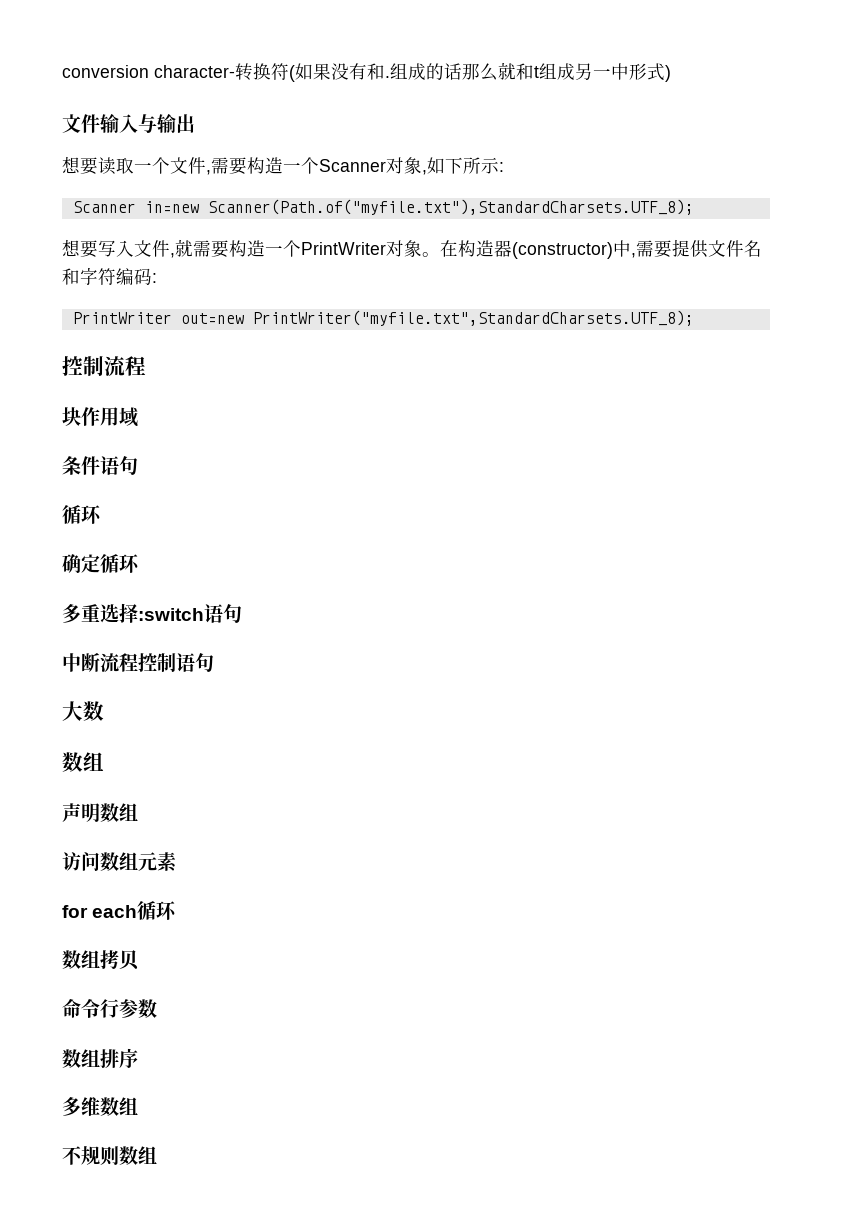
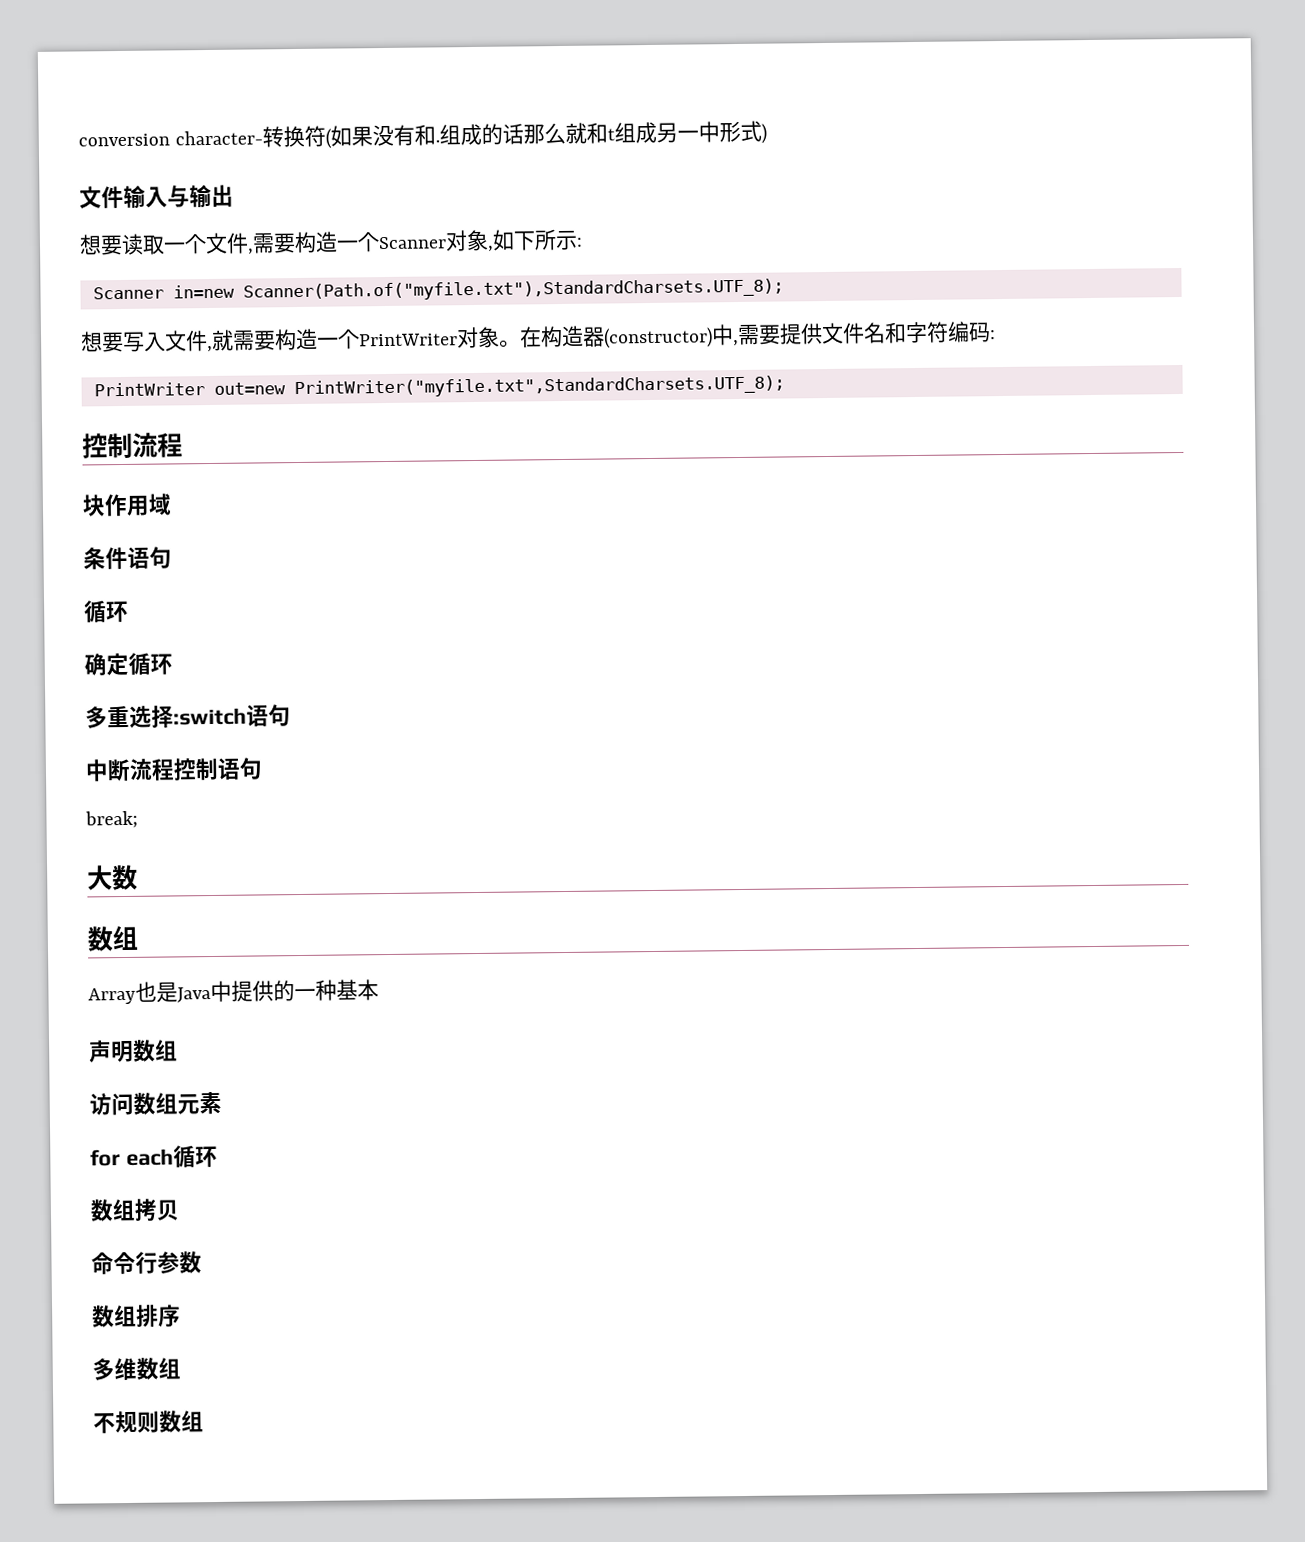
(214, 663) none -> [85,810,138,829] // break;
(104, 762) none -> [88,979,379,1005] // Array也是Java中提供的一种基本

